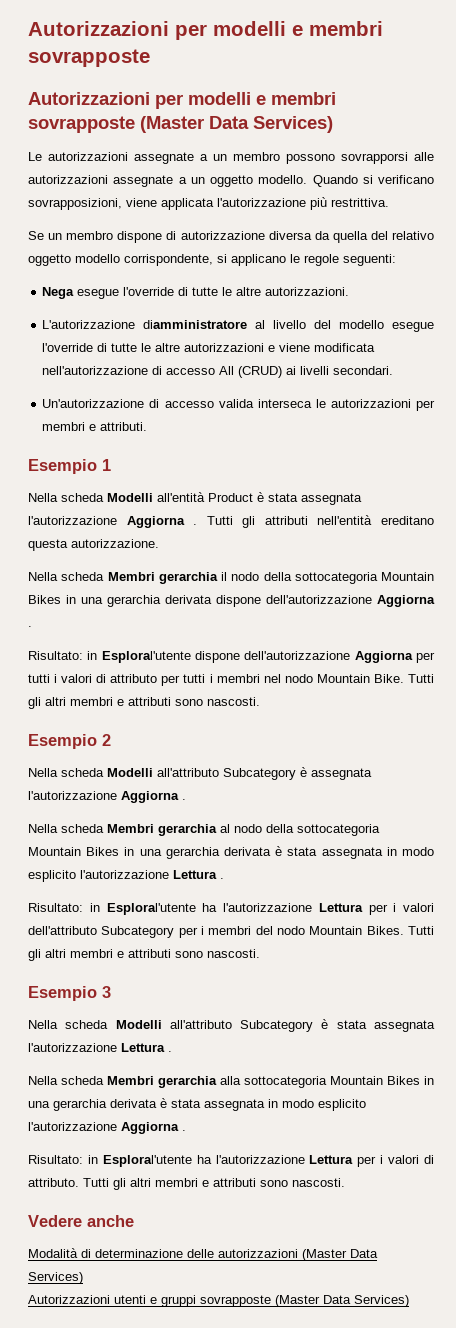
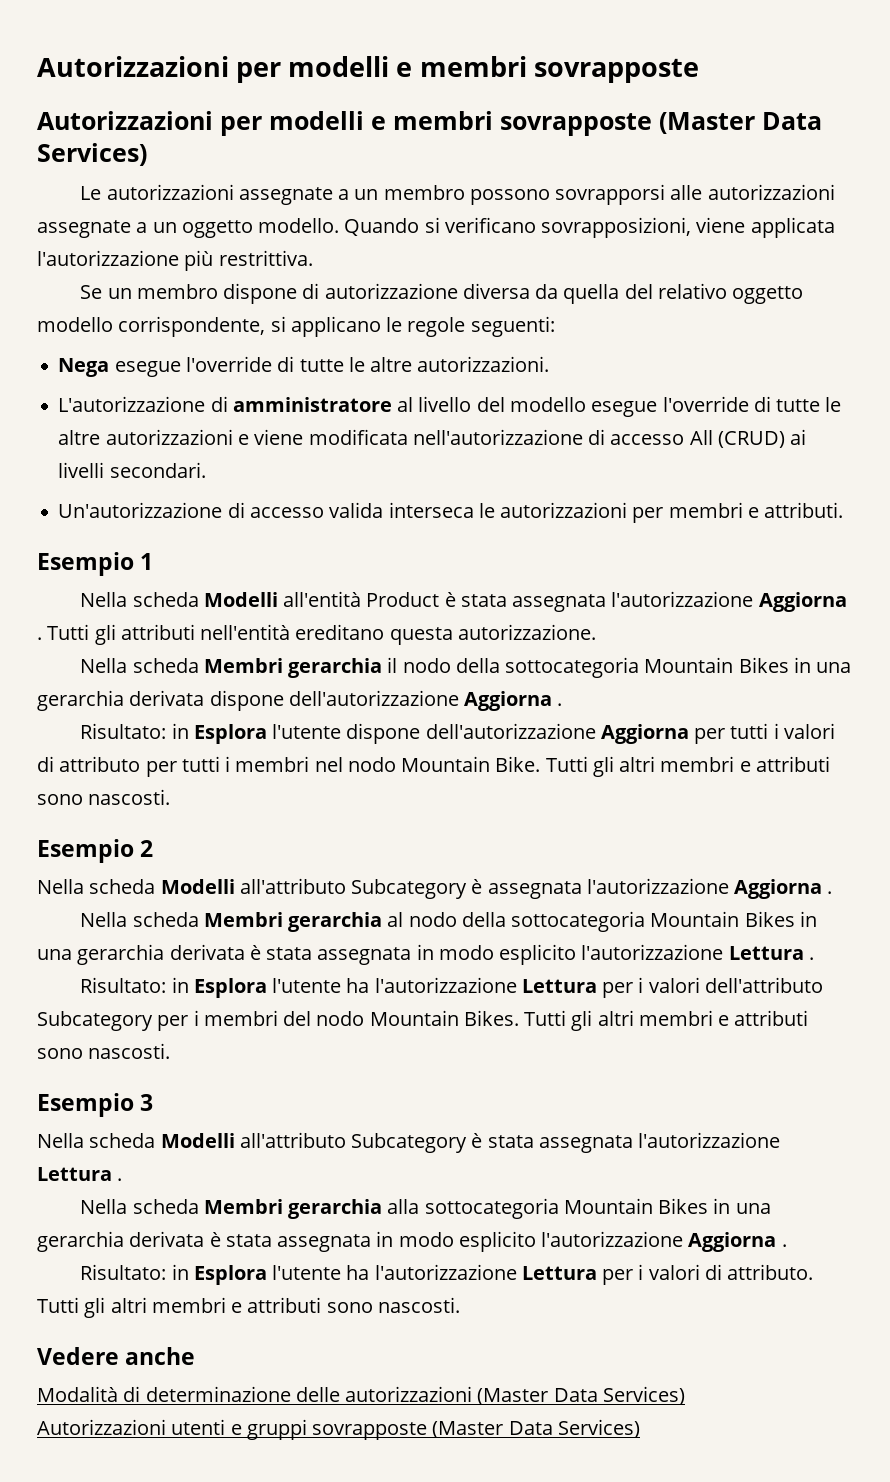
[143,320,248,329] diamministratore -> [210,396,392,412] di amministratore
[101,651,191,663] Esploral'utente -> [193,724,342,744] Esplora l'utente
[106,903,196,915] Esploral'utente -> [193,978,342,998] Esplora l'utente
[102,1155,192,1167] Esploral'utente -> [193,1265,342,1285] Esplora l'utente

